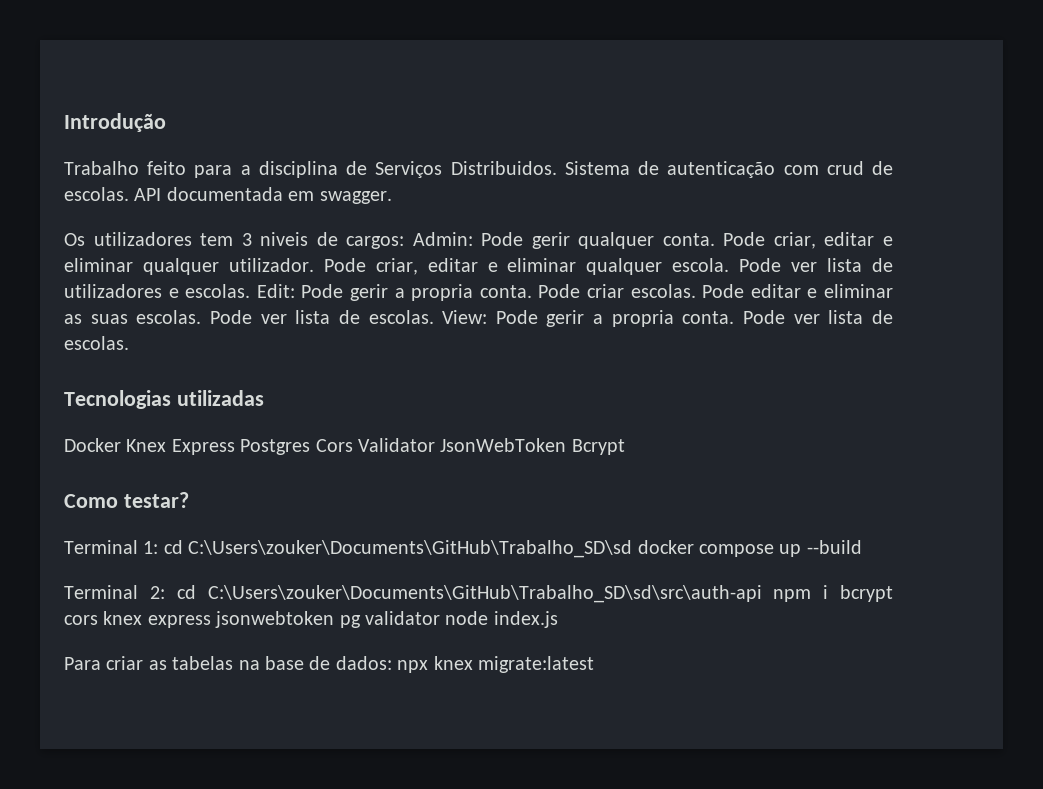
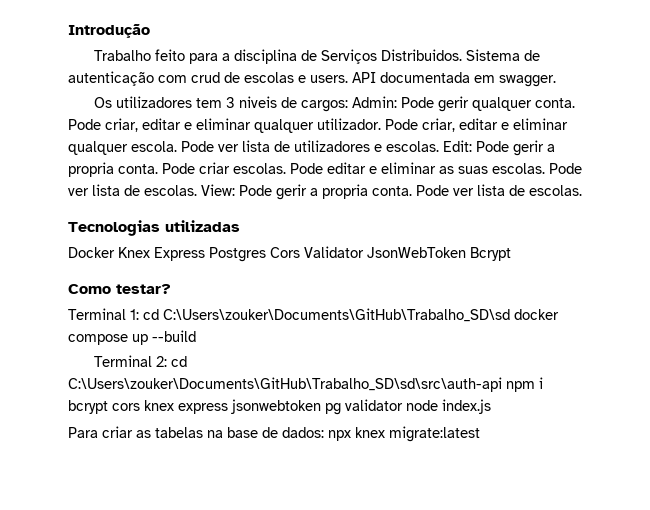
[64,187,129,201] escolas. -> [244,72,348,83] escolas e users.

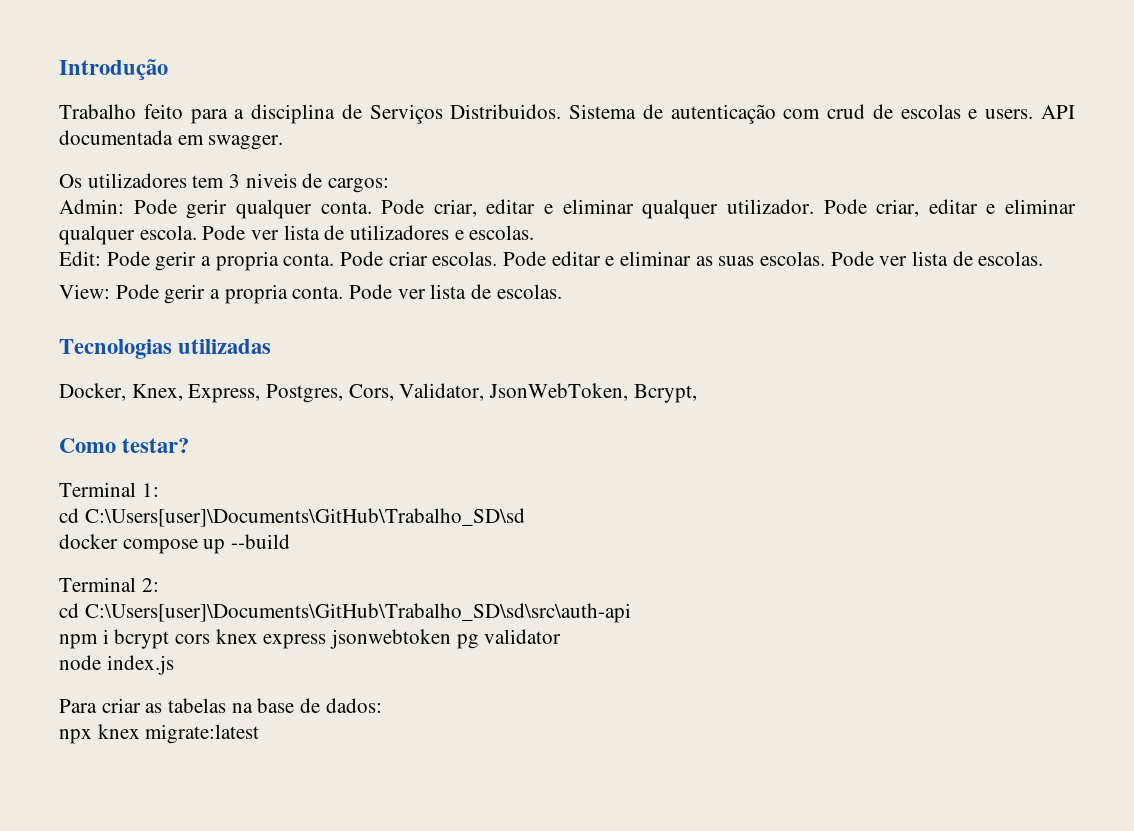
(349, 106) none -> (390, 185) //
(439, 146) none -> (535, 232) //
(197, 190) none -> (1044, 258) //
[68,246,511,262] Docker Knex Express Postgres Cors Validator JsonWebToken Bcrypt -> [59,383,697,403] Docker, Knex, Express, Postgres, Cors, Validator, JsonWebToken, Bcrypt,
[143,308,510,322] cd C:\Users\zouker\Documents\GitHub\Trabalho_SD\sd -> [59,508,525,527] // cd C:\Users[user]\Documents\GitHub\Trabalho_SD\sd //
[171,356,188,367] [68,377,502,392] cd C:\Users\zouker\Documents\GitHub\Trabalho_SD\sd\src\auth-api -> [59,603,631,623] // cd C:\Users[user]\Documents\GitHub\Trabalho_SD\sd\src\auth-api //
(403, 405) none -> (562, 636) //
(324, 432) none -> (382, 705) //

